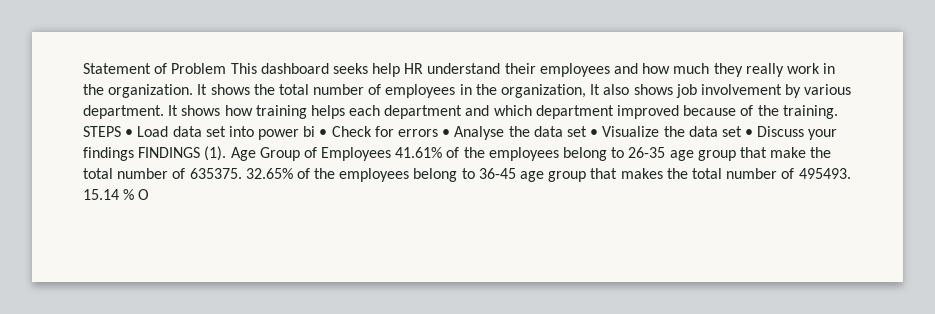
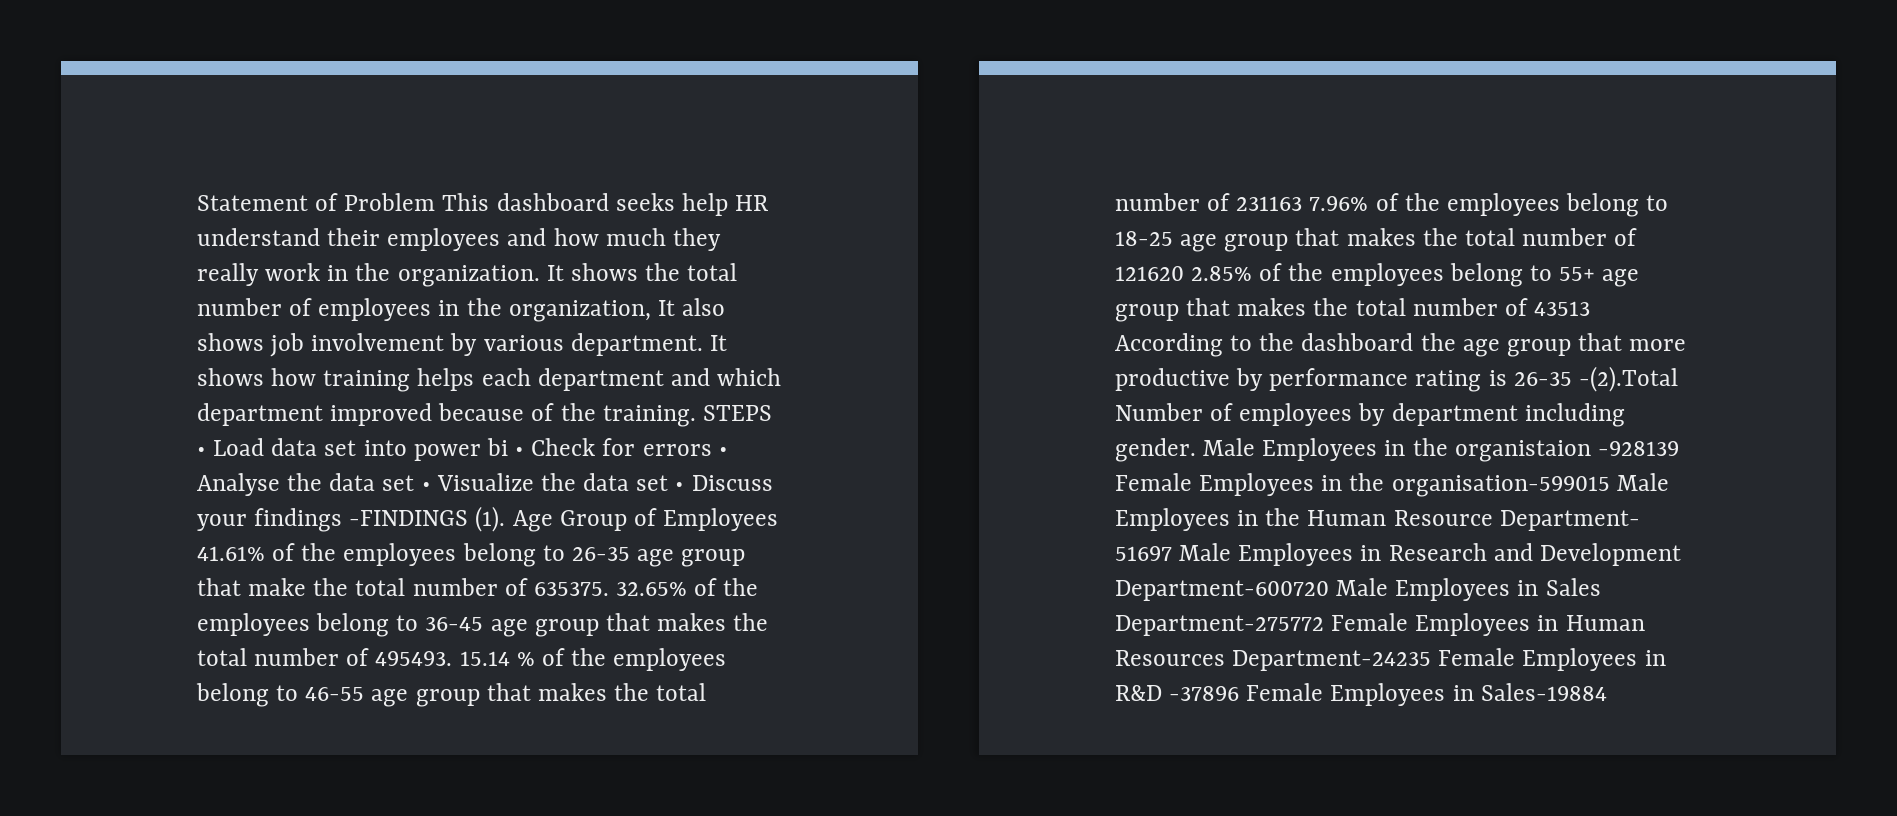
[138,147,201,158] FINDINGS -> [349,510,469,526] -FINDINGS
[138,189,150,200] O -> [541,648,727,671] [196,683,707,707] [1115,193,1669,217] [1115,228,1638,252] [1115,263,1640,287] [1115,298,1591,322] [1115,333,1687,357] [1115,366,1678,392] [1115,403,1625,427] [1115,438,1679,462] [1115,473,1669,497] [1115,508,1640,531] [1115,543,1681,566] [1115,578,1601,601] [1115,613,1645,636] [1115,648,1666,671] [1115,683,1607,706] of the employees belong to 46-55 age group that makes the total number of 231163 7.96% of the employees belong to 18-25 age group that makes the total number of 121620 2.85% of the employees belong to 55+ age group that makes the total number of 43513 According to the dashboard the age group that more productive by performance rating is 26-35 -(2).Total Number of employees by department including gender. Male Employees in the organistaion -928139 Female Employees in the organisation-599015 Male Employees in the Human Resource Department- 51697 Male Employees in Research and Development Department-600720 Male Employees in Sales Department-275772 Female Employees in Human Resources Department-24235 Female Employees in R&D -37896 Female Employees in Sales-19884

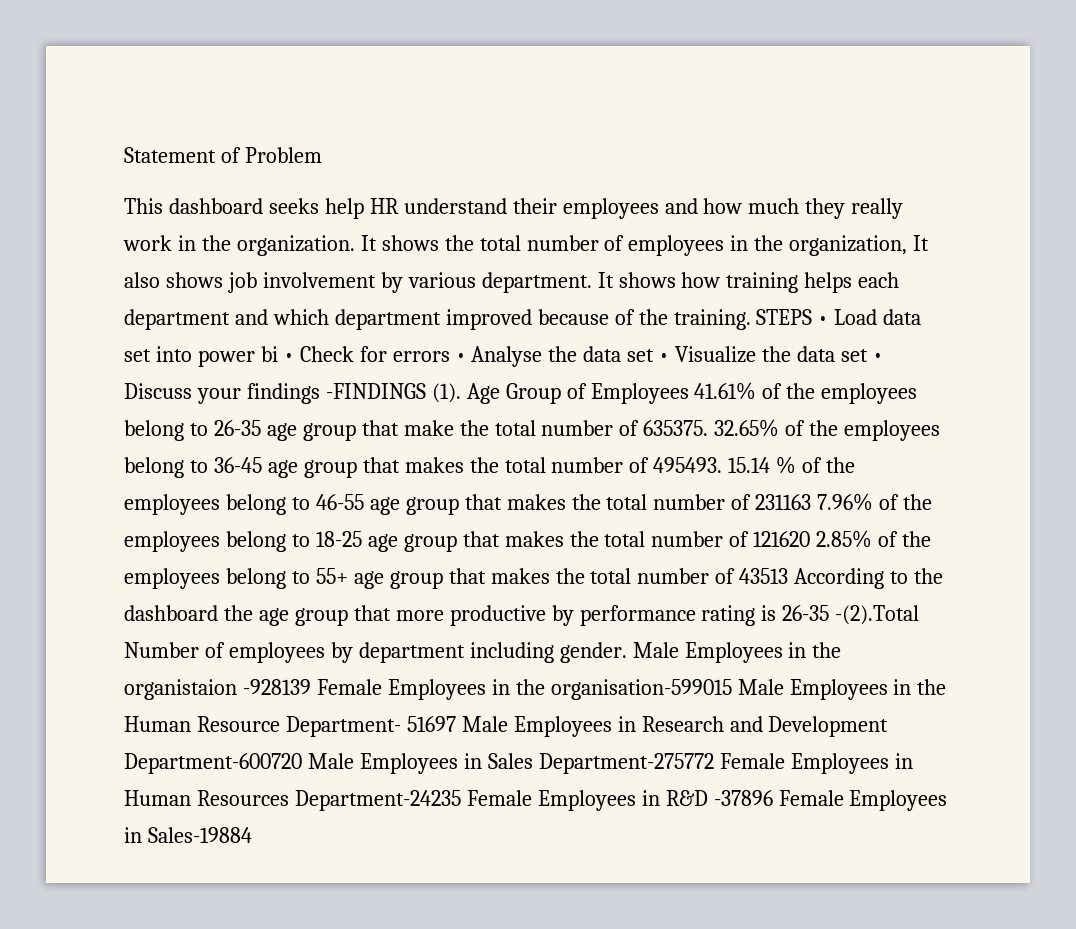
(436, 202) none -> (322, 155) //

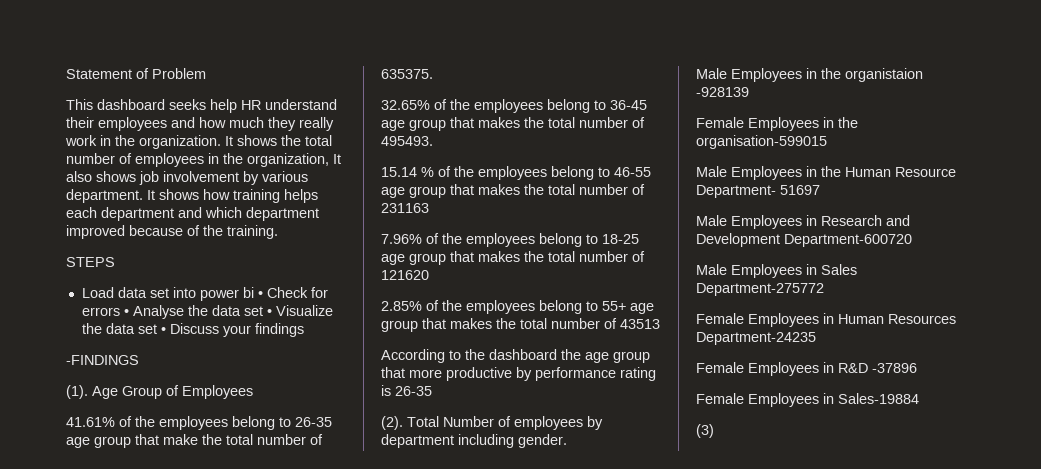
(751, 319) none -> (278, 232) //
[818,316,829,325] • -> (115, 262) //
(320, 393) none -> (304, 330) //
(426, 391) none -> (139, 360) //
(689, 393) none -> (253, 392) //
(709, 428) none -> (433, 74) //
(723, 465) none -> (433, 141) //
(812, 502) none -> (429, 208) //
(811, 539) none -> (429, 275) //
(789, 576) none -> (660, 324) //
[835,605,920,625] -(2).Total -> [381,416,439,430] // (2). Total
(627, 652) none -> (567, 441) //
(311, 687) none -> (749, 92) //
(732, 689) none -> (827, 142) //
(456, 724) none -> (820, 190) //
(302, 763) none -> (912, 240) //
(714, 763) none -> (824, 289) //
(461, 800) none -> (816, 338) //
(773, 798) none -> (917, 368) //
(252, 835) none -> [696,424,714,438] // (3)

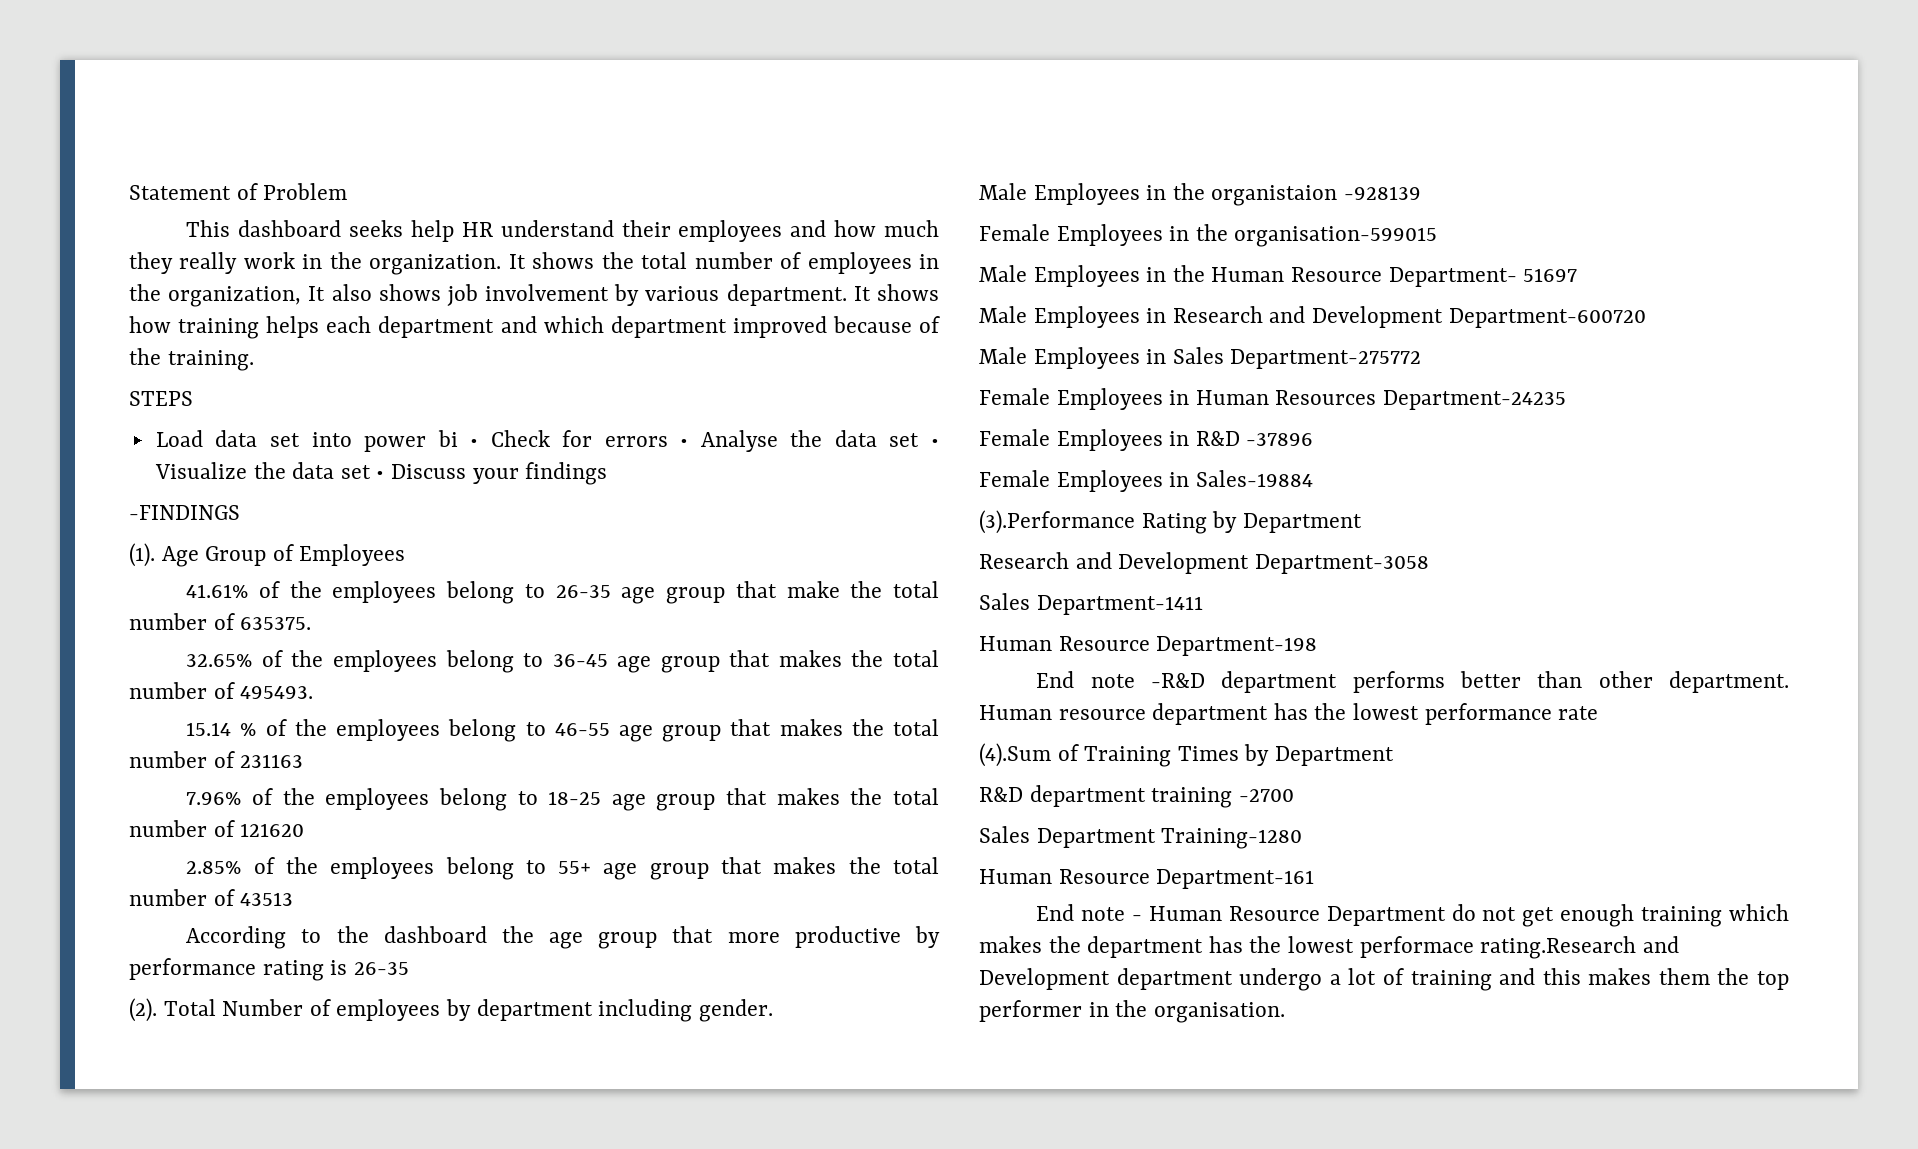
[696,424,714,438] (3) -> [979,510,1362,534] [979,552,1429,574] [979,593,1203,615] [979,636,1318,656] [1036,671,1789,693] [979,703,1599,725] [979,743,1395,767] [979,785,1294,808] [979,826,1303,849] [979,869,1315,889] [1036,904,1789,927] [979,936,1679,959] [979,968,1790,991] [979,1000,1285,1023] (3).Performance Rating by Department // Research and Development Department-3058 // Sales Department-1411 // Human Resource Department-198 // End note -R&D department performs better than other department. Human resource department has the lowest performance rate // (4).Sum of Training Times by Department // R&D department training -2700 // Sales Department Training-1280 // Human Resource Department-161 // End note - Human Resource Department do not get enough training which makes the department has the lowest performace rating.Research and Development department undergo a lot of training and this makes them the top performer in the organisation.

